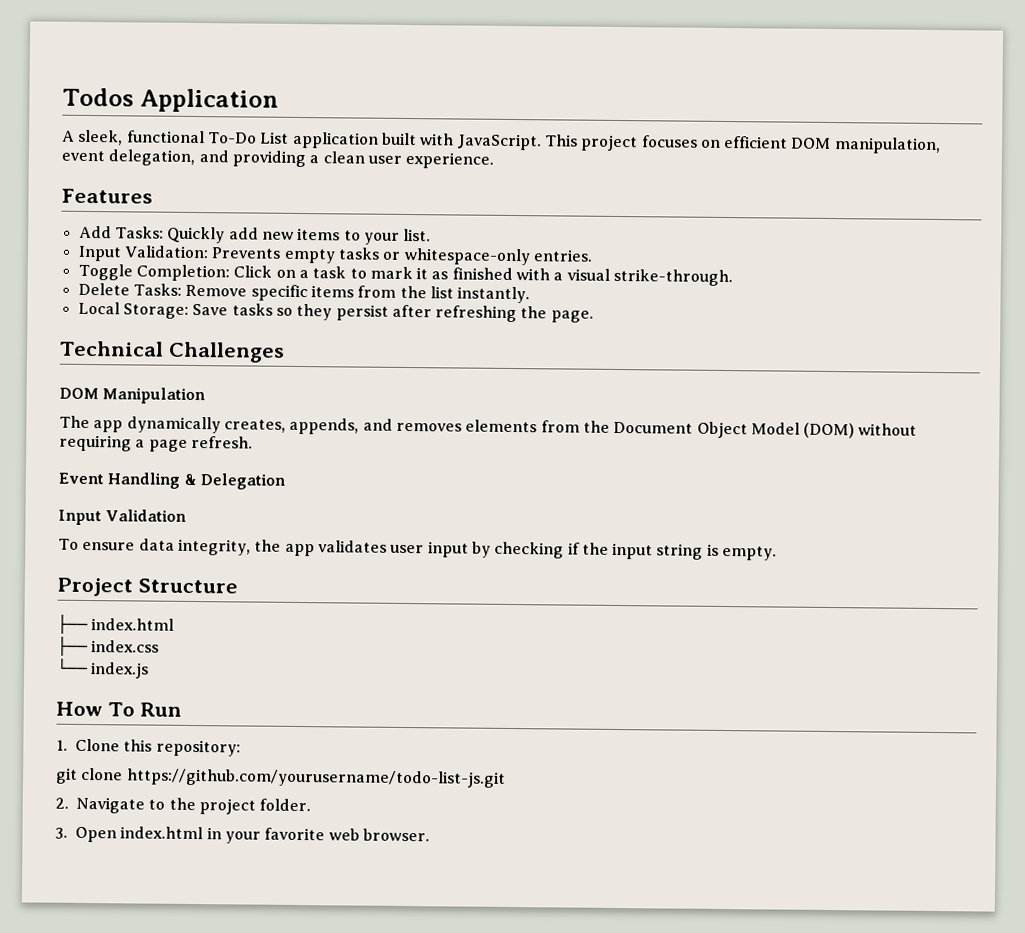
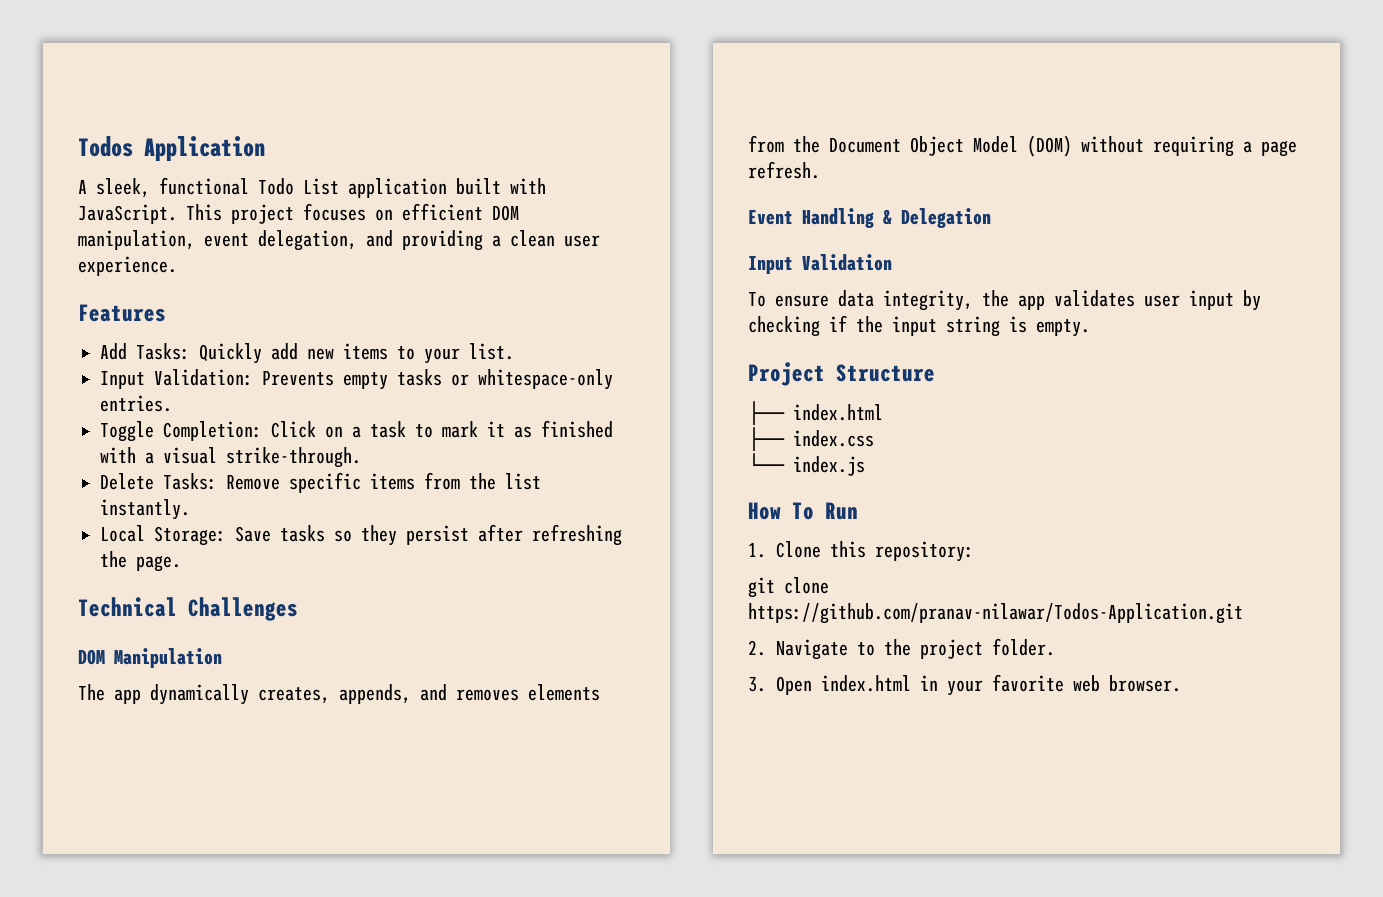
[207,132,257,144] To-Do -> [258,178,294,195] Todo
[125,768,506,788] https://github.com/yourusername/todo-list-js.git -> [748,603,1243,624] https://github.com/pranav-nilawar/Todos-Application.git

